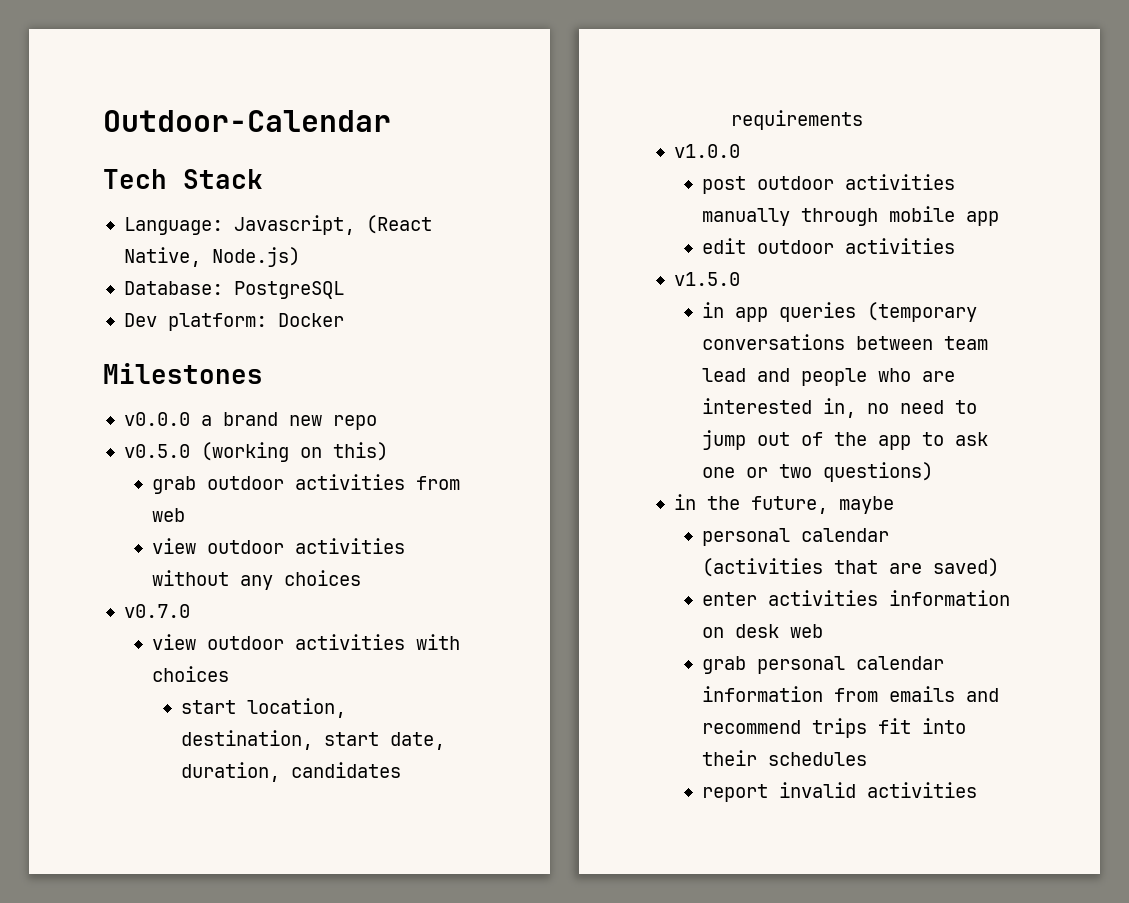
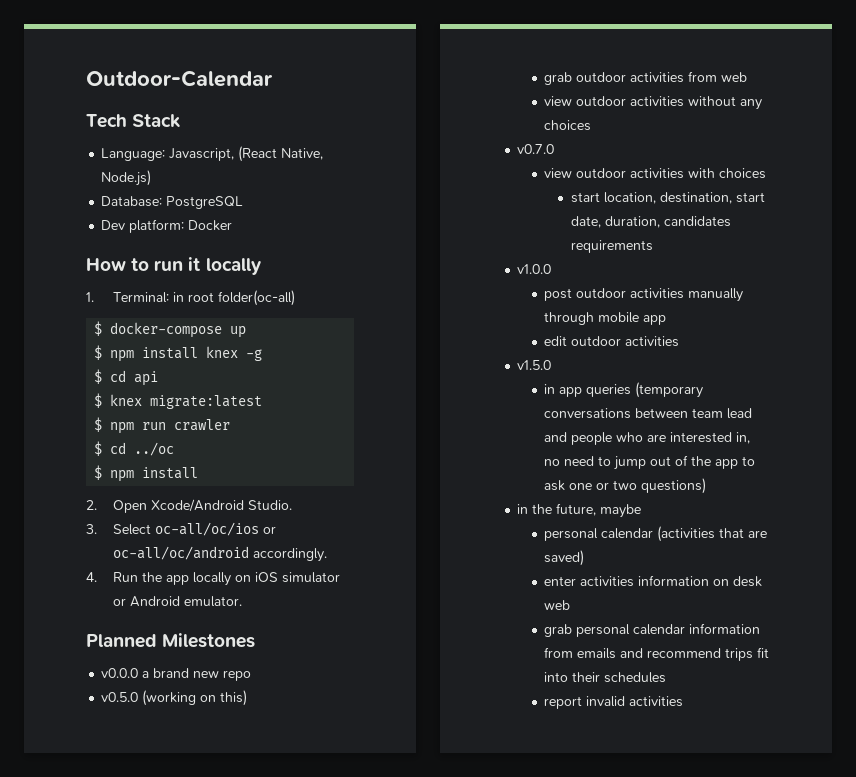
(344, 320) none -> [86,257,261,275] [86,290,295,306] [94,321,247,338] [94,345,263,362] [94,369,159,386] [94,393,263,409] [94,417,231,434] [94,441,175,456] [94,465,199,482] [86,499,292,513] [86,522,276,536] [112,546,327,562] [86,572,340,586] [112,596,242,607] [86,634,157,648] How to run it locally // 1. Terminal: in root folder(oc-all) // $ docker-compose up // $ npm install knex -g // $ cd api // $ knex migrate:latest // $ npm run crawler // $ cd ../oc // $ npm install // 2. Open Xcode/Android Studio. // 3. Select oc-all/oc/ios or oc-all/oc/android accordingly. // 4. Run the app locally on iOS simulator or Android emulator. // Planned

